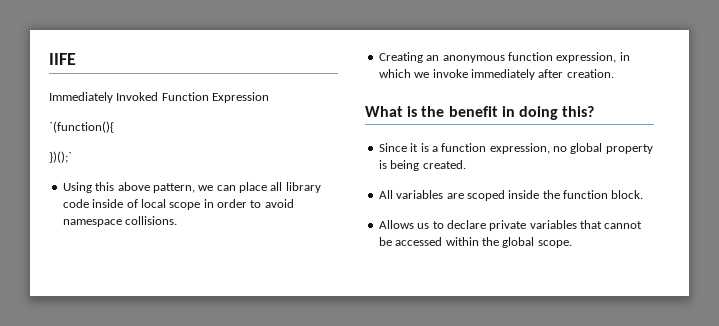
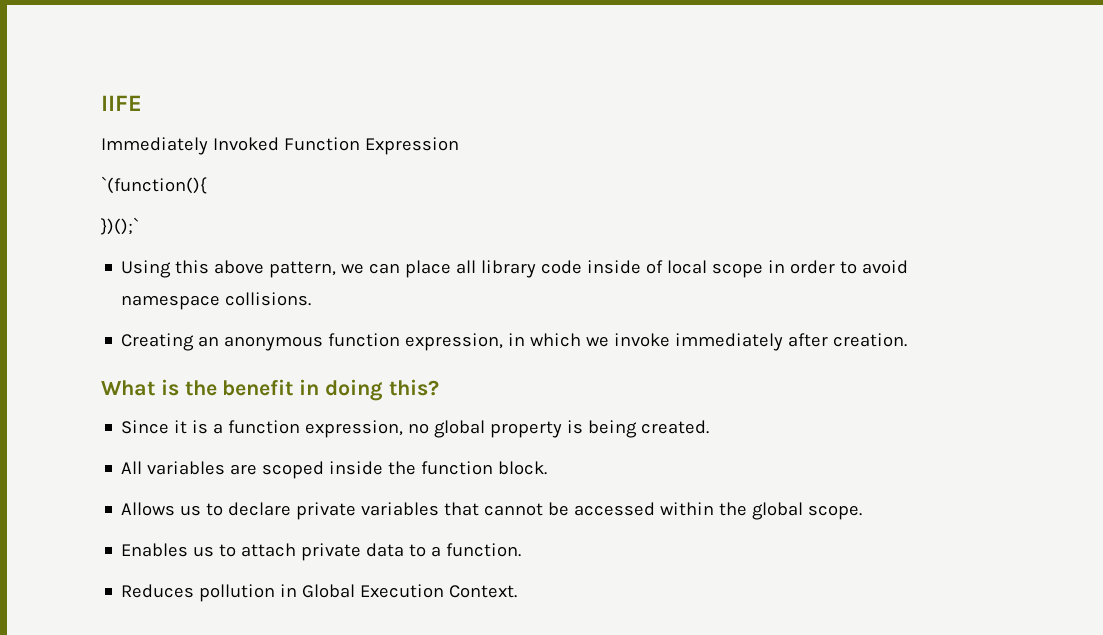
(572, 244) none -> [121,543,522,561] [121,584,518,602] // Enables us to attach private data to a function. // Reduces pollution in Global Execution Context.

